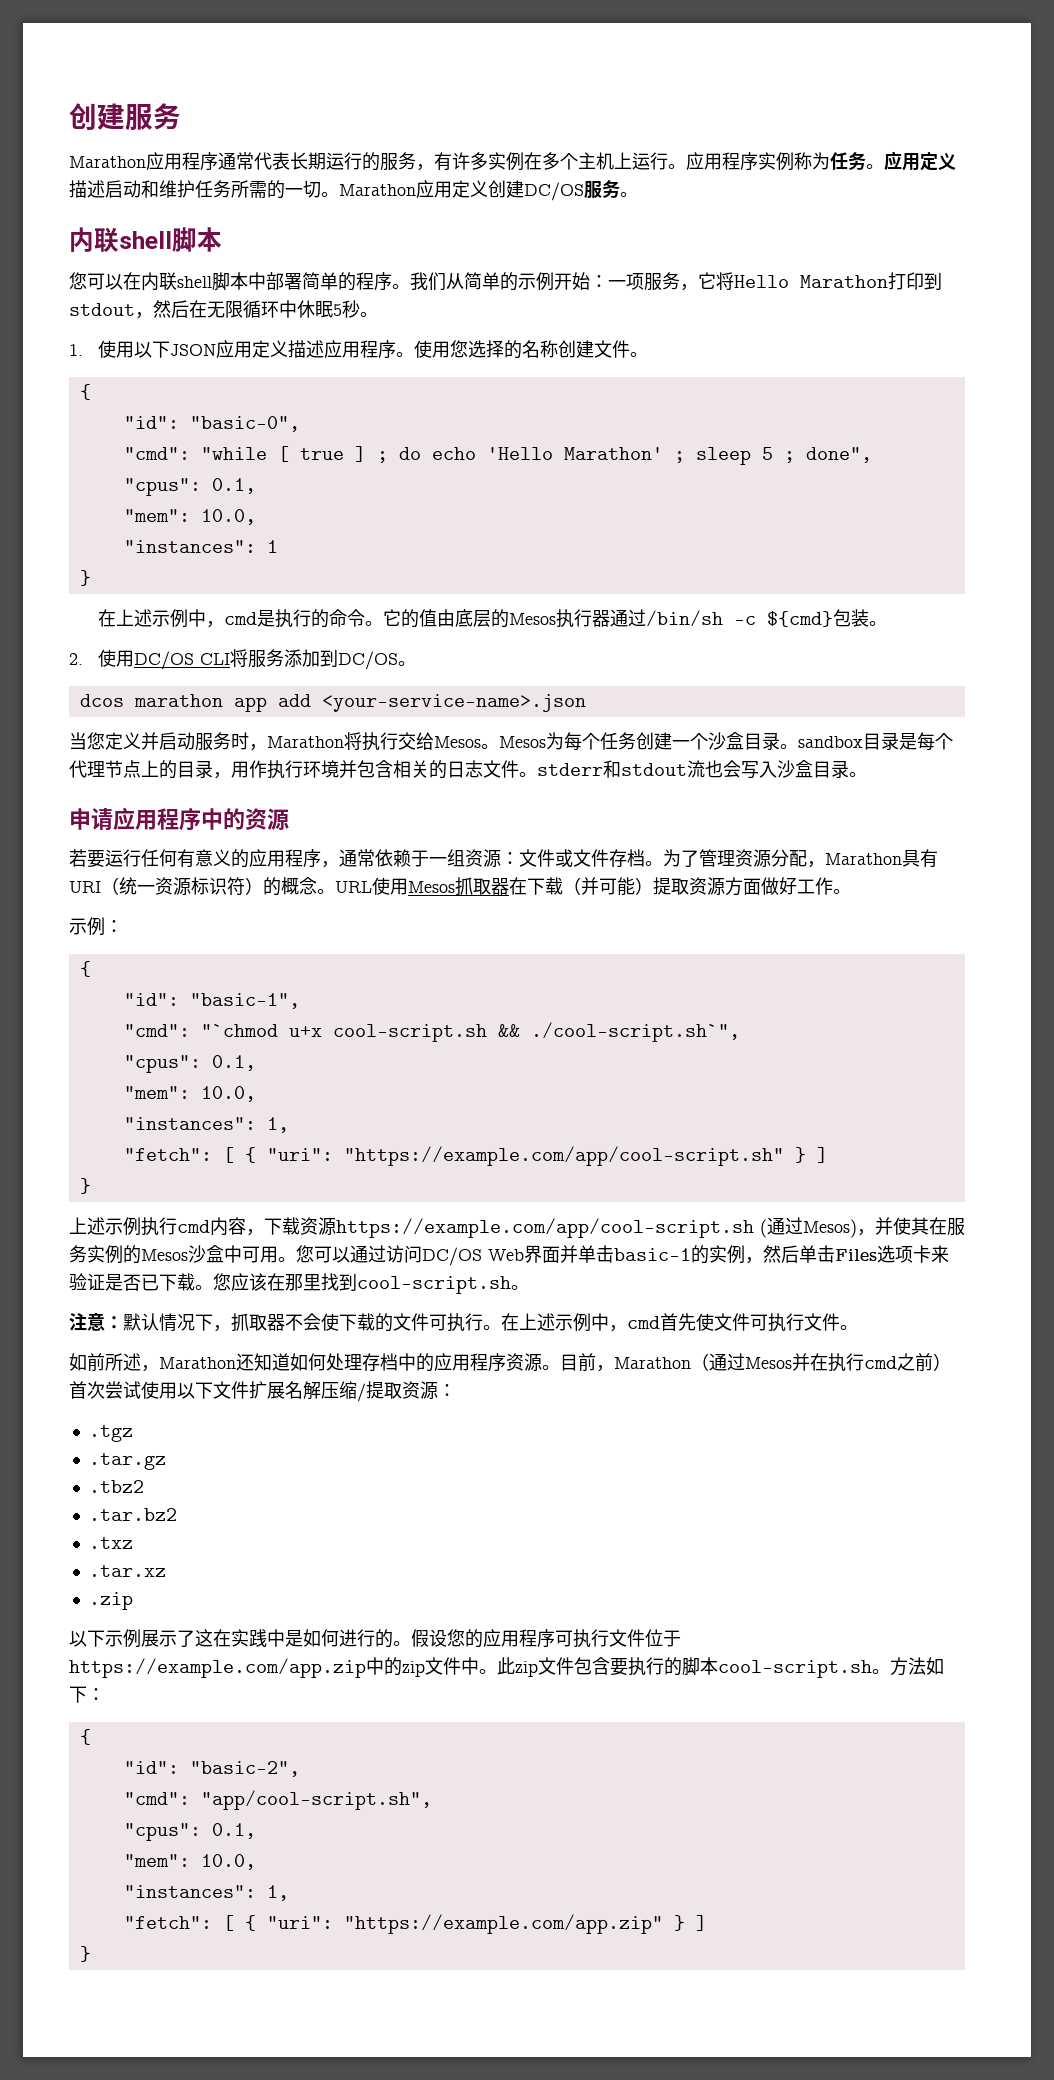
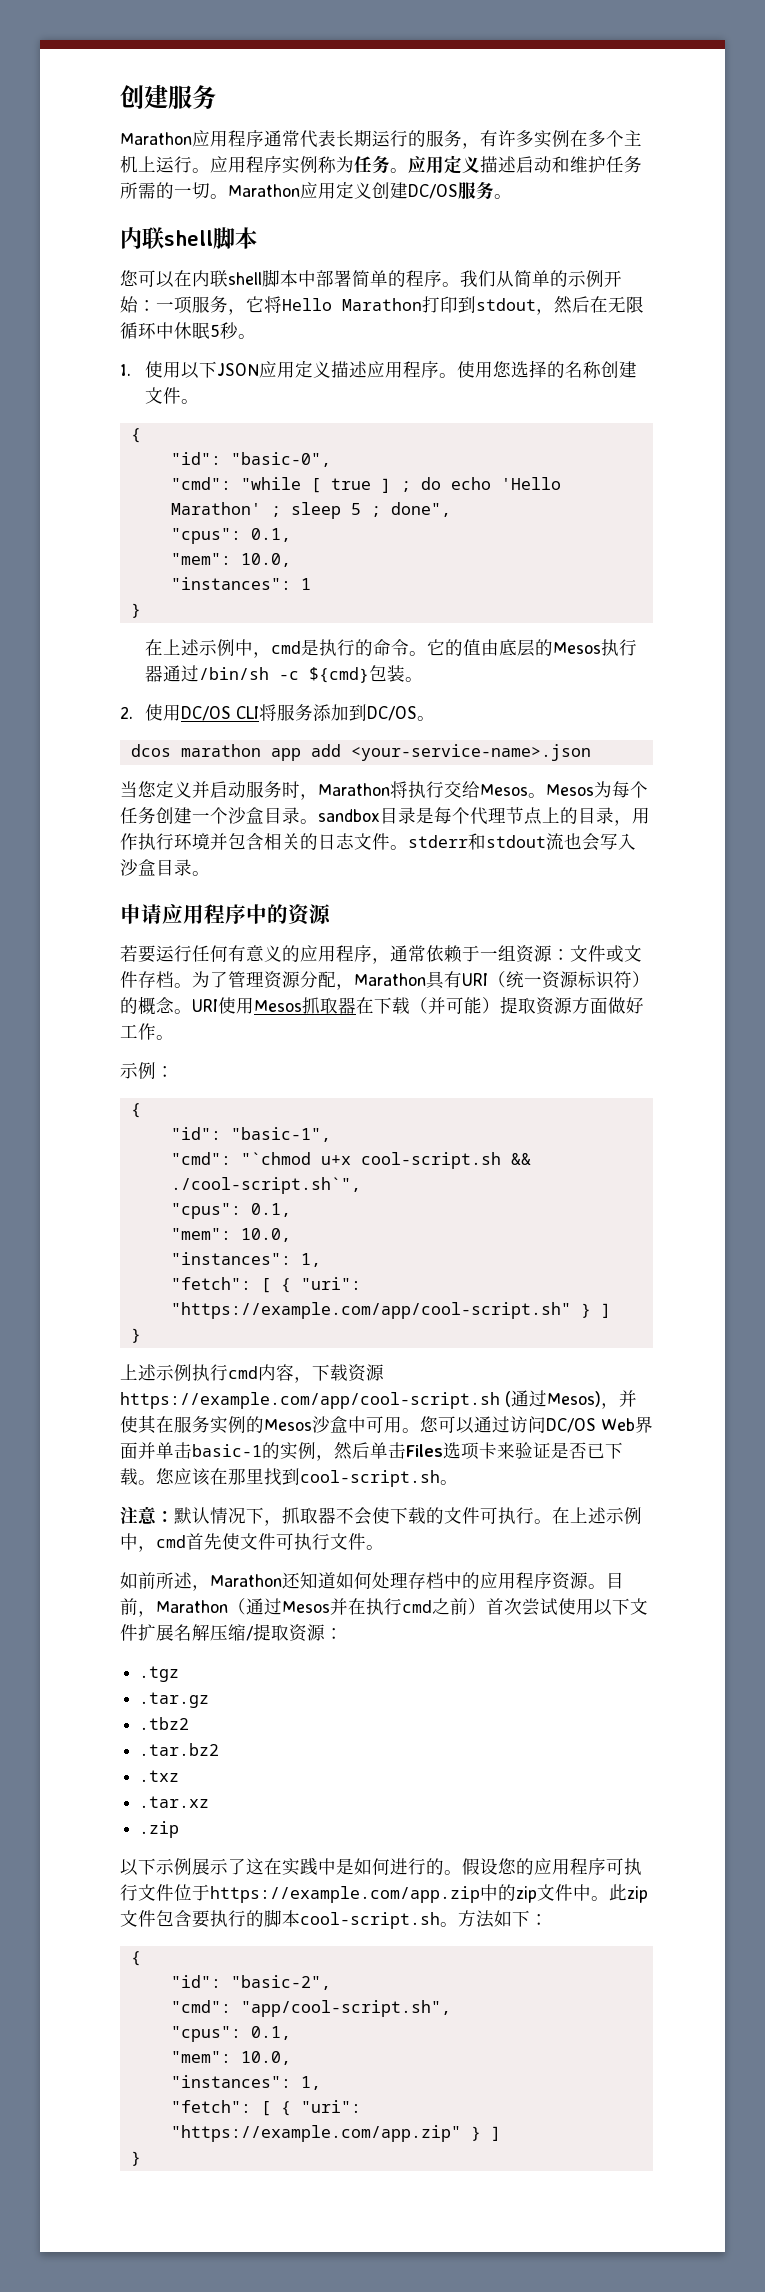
[335,881,372,893] URL -> [192,999,218,1012] URI

